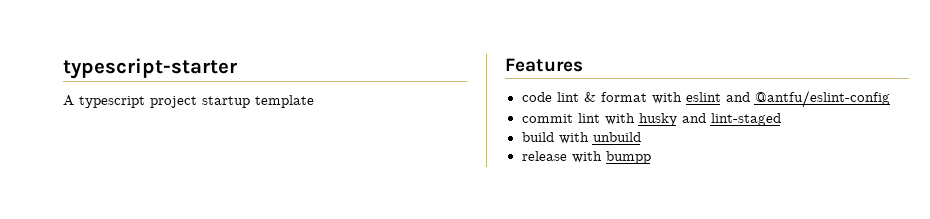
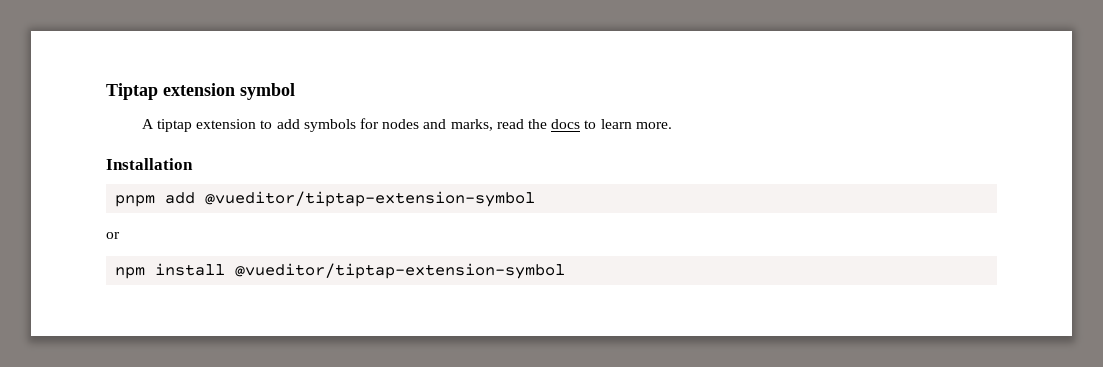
[63,58,237,79] [63,95,314,108] [505,58,583,72] [521,90,890,108] [521,113,781,126] [521,132,641,144] [521,151,651,164] typescript-starter // A typescript project startup template // Features // code lint & format with eslint and @antfu/eslint-config // commit lint with husky and lint-staged // build with unbuild // release with bumpp -> [106,83,295,100] [141,118,672,132] [106,158,193,170] [115,191,536,207] [106,232,120,239] [115,263,566,279] Tiptap extension symbol // A tiptap extension to add symbols for nodes and marks, read the docs to learn more. // Installation // pnpm add @vueditor/tiptap-extension-symbol // or // npm install @vueditor/tiptap-extension-symbol

